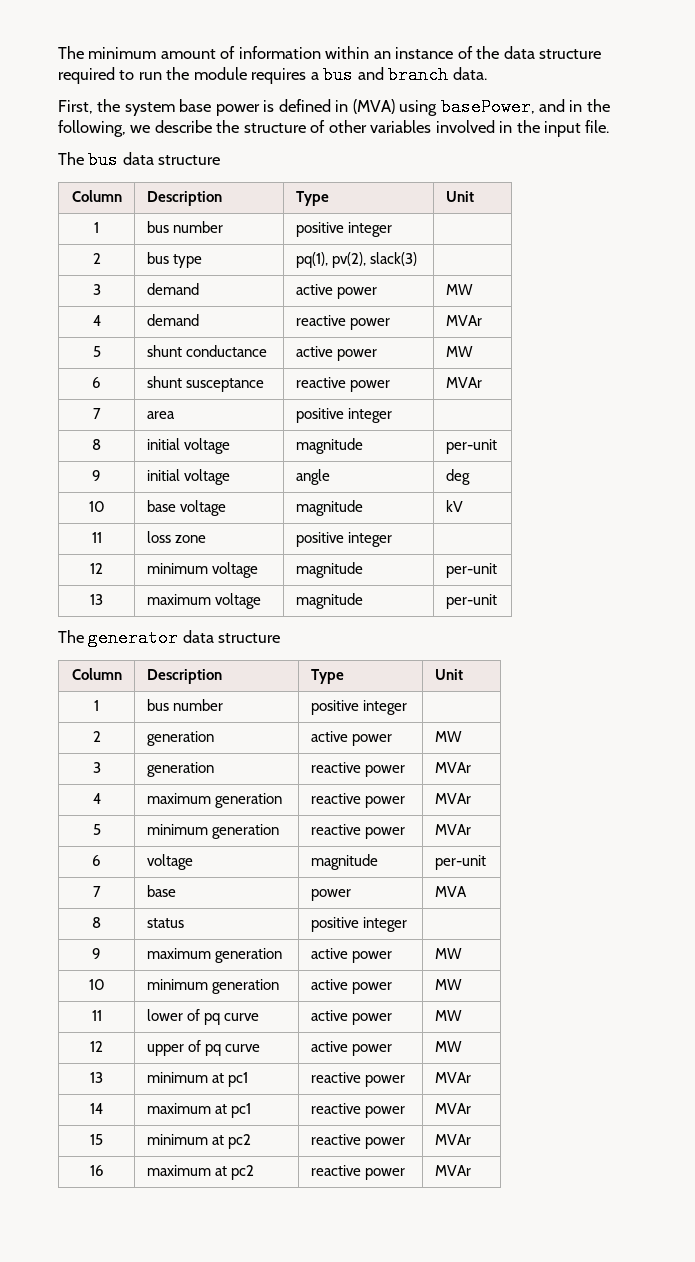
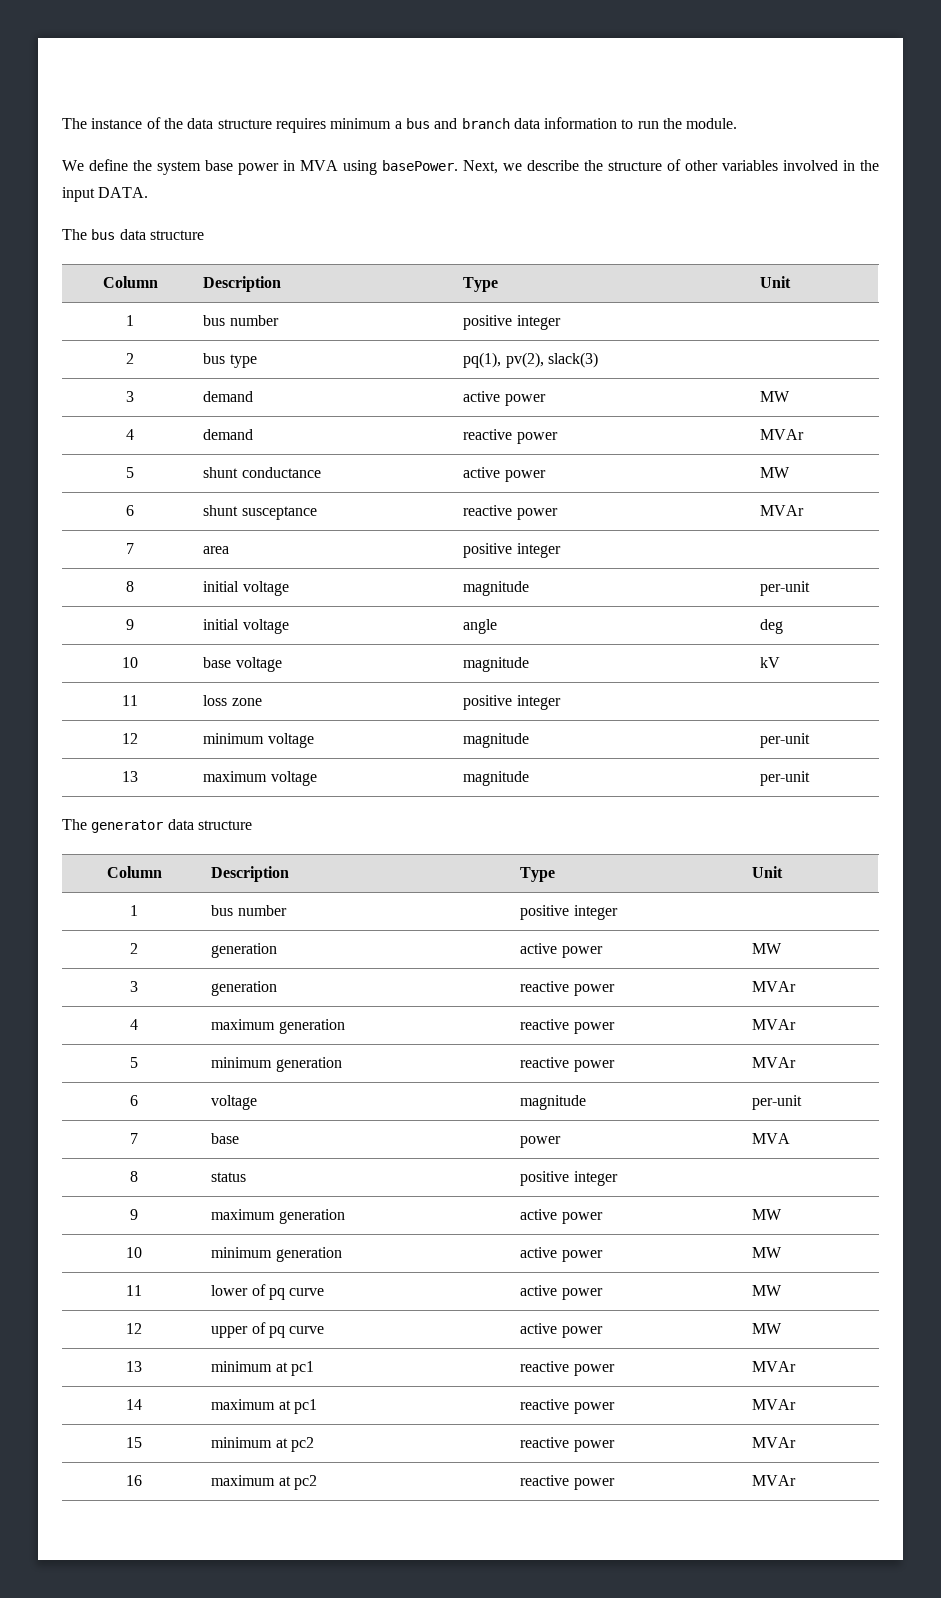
[58,46,391,59] The minimum amount of information within an -> [62,118,87,129] The
[58,66,487,84] [58,98,610,116] [58,120,126,137] required to run the module requires a bus and branch data. // First, the system base power is defined in (MVA) using basePower, and in the following, -> [275,117,738,133] [62,159,498,175] requires minimum a bus and branch data information to run the module. // We define the system base power in MVA using basePower. Next,
[585,120,610,133] file. -> [98,187,149,198] DATA.

